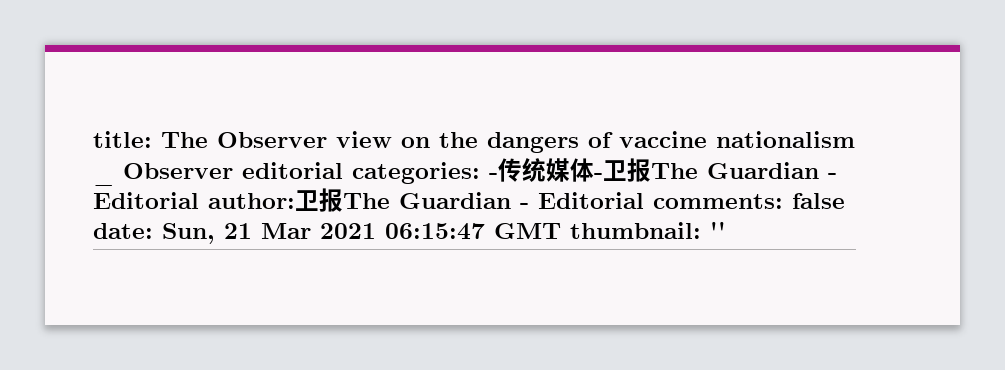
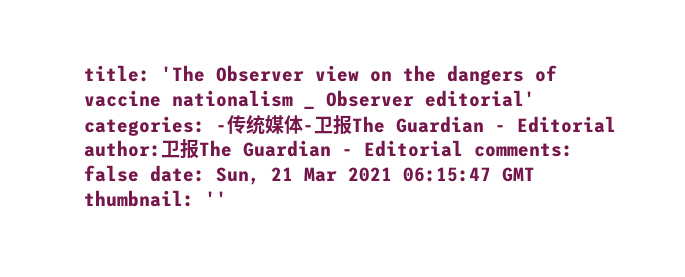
[161,132,208,148] The -> [161,65,205,82] 'The
[242,162,343,179] editorial -> [425,90,535,107] editorial'

